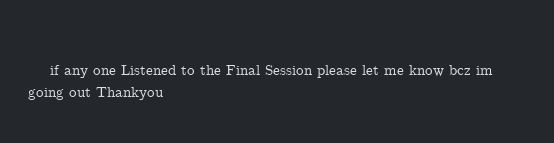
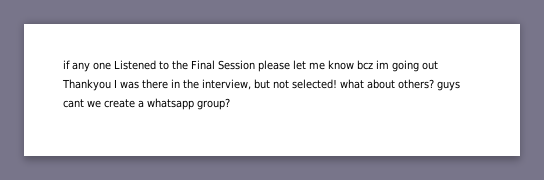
(164, 93) none -> [114,79,460,91] [63,98,230,110] I was there in the interview, but not selected! what about others? guys cant we create a whatsapp group?

